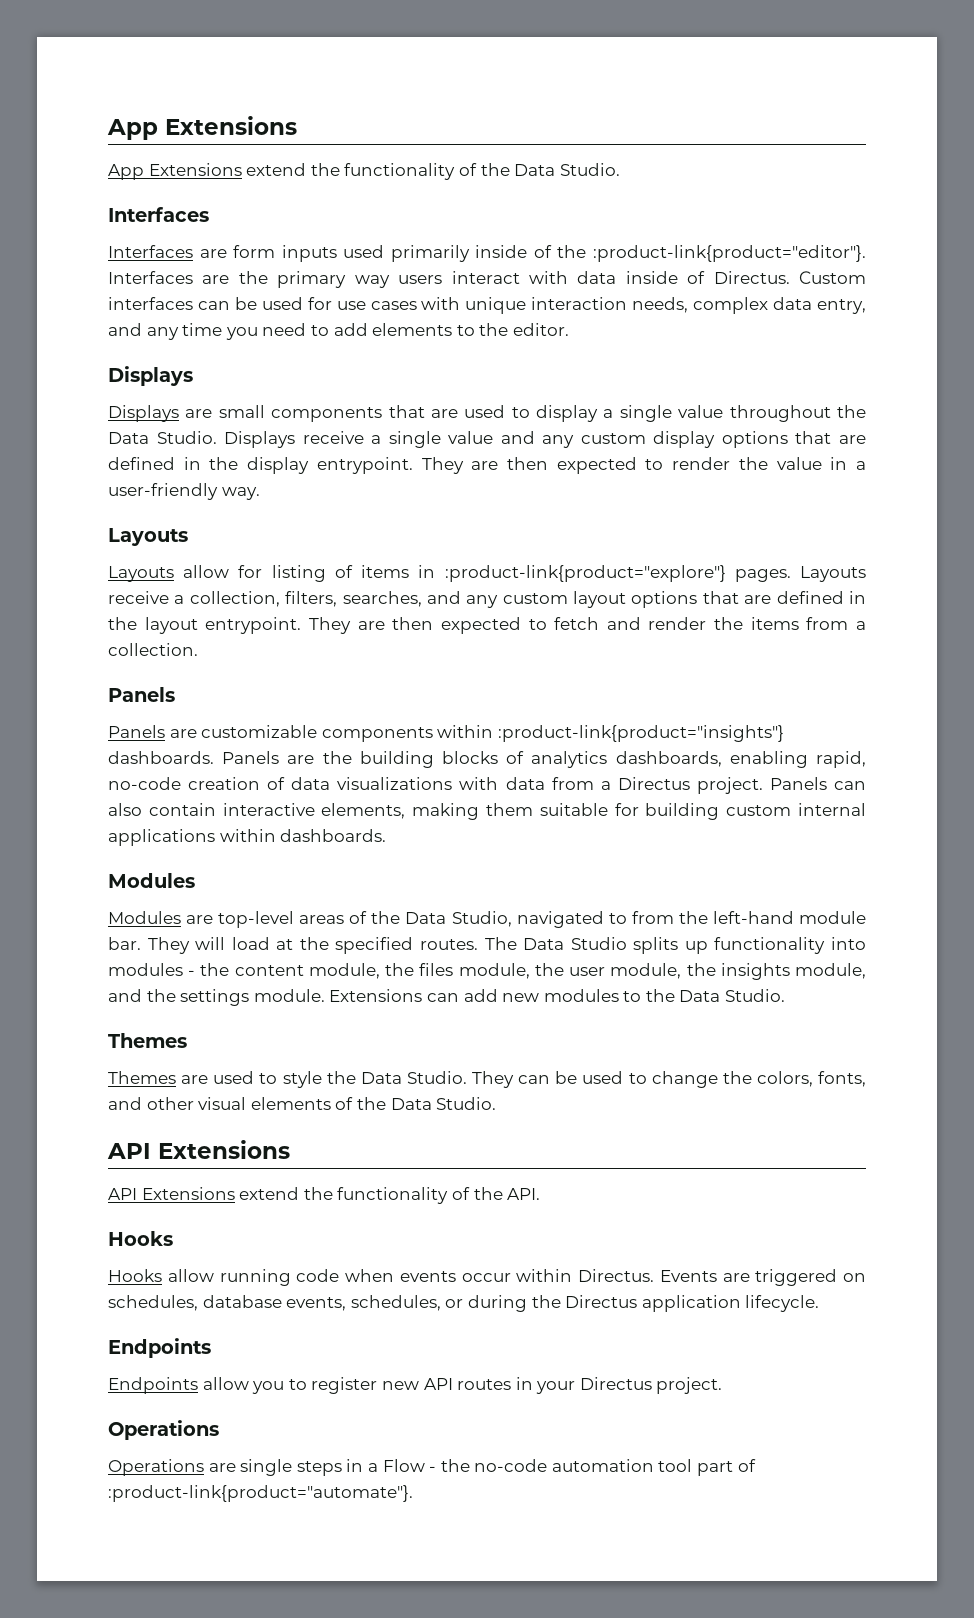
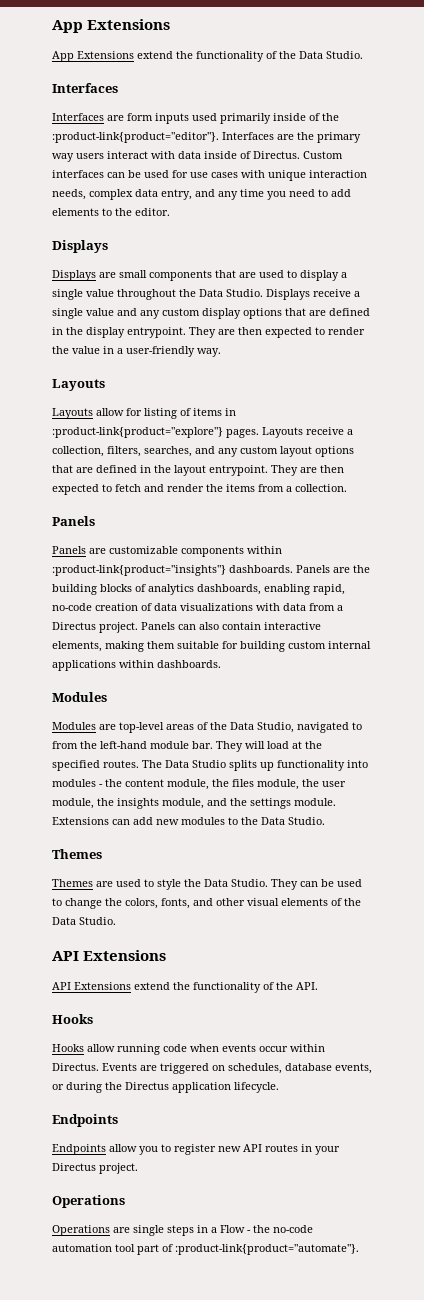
[350,1295,441,1311] schedules, -> (372, 1068) none

